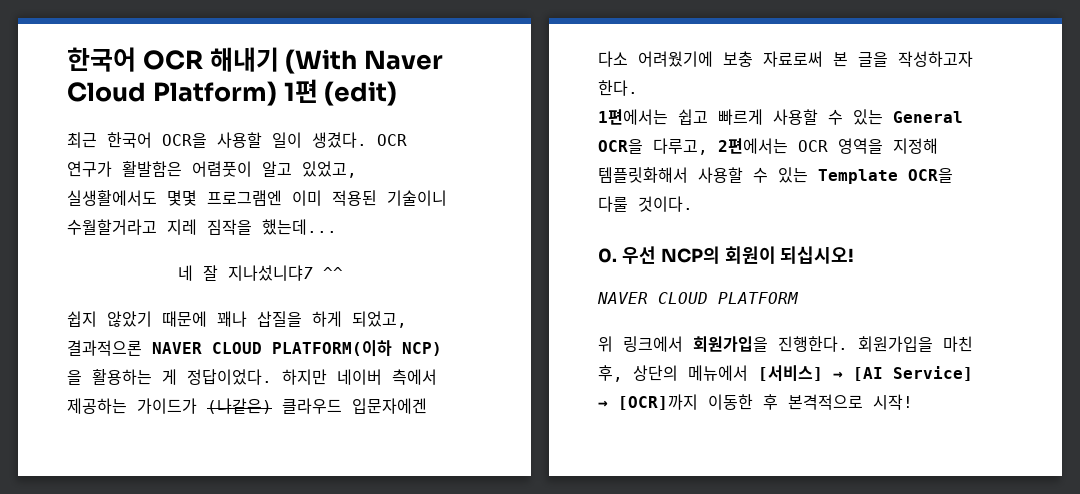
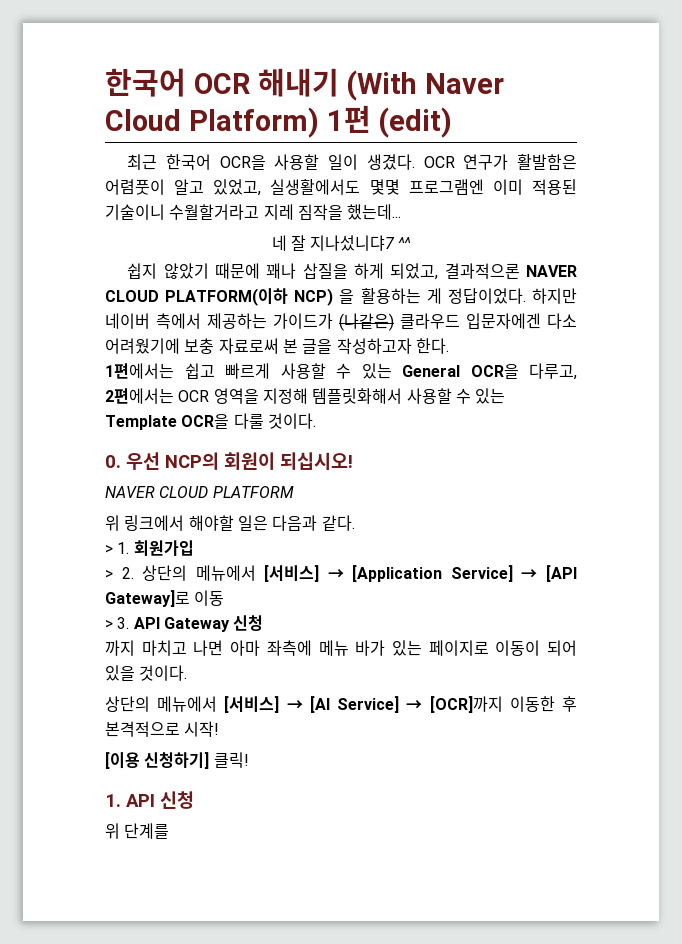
[693,336,973,352] [598,365,623,382] 회원가입을 진행한다. 회원가입을 마친 후, -> [188,515,355,531] [105,540,194,556] [105,565,577,582] [105,590,225,607] [105,615,264,632] [105,640,577,656] [105,665,188,681] 해야할 일은 다음과 같다. // > 1. 회원가입 // > 2. 상단의 메뉴에서 [서비스] → [Application Service] → [API Gateway]로 이동 // > 3. API Gateway 신청 // 까지 마치고 나면 아마 좌측에 메뉴 바가 있는 페이지로 이동이 되어 있을 것이다. //
(913, 402) none -> [105,752,249,769] [105,791,194,809] [105,823,170,839] // [이용 신청하기] 클릭! // 1. API 신청 // 위 단계를

